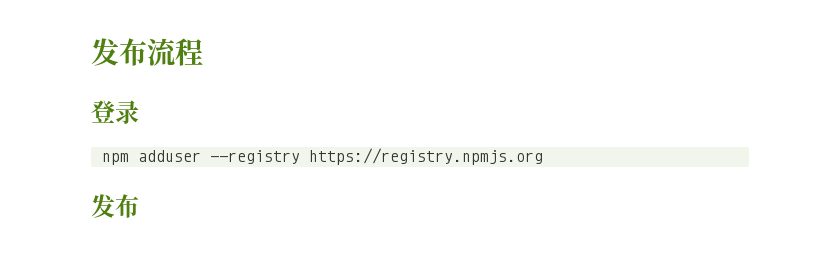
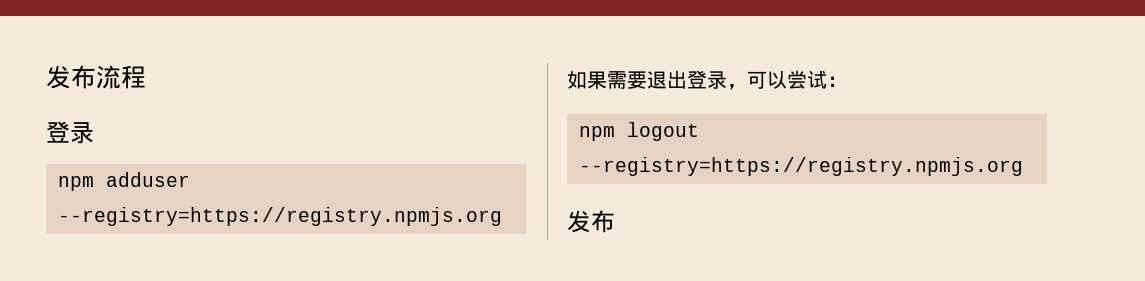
[209,148,543,165] --registry https://registry.npmjs.org -> [58,207,502,226] [567,70,847,90] [579,122,699,141] [579,157,1023,176] --registry=https://registry.npmjs.org // 如果需要退出登录，可以尝试： // npm logout --registry=https://registry.npmjs.org

